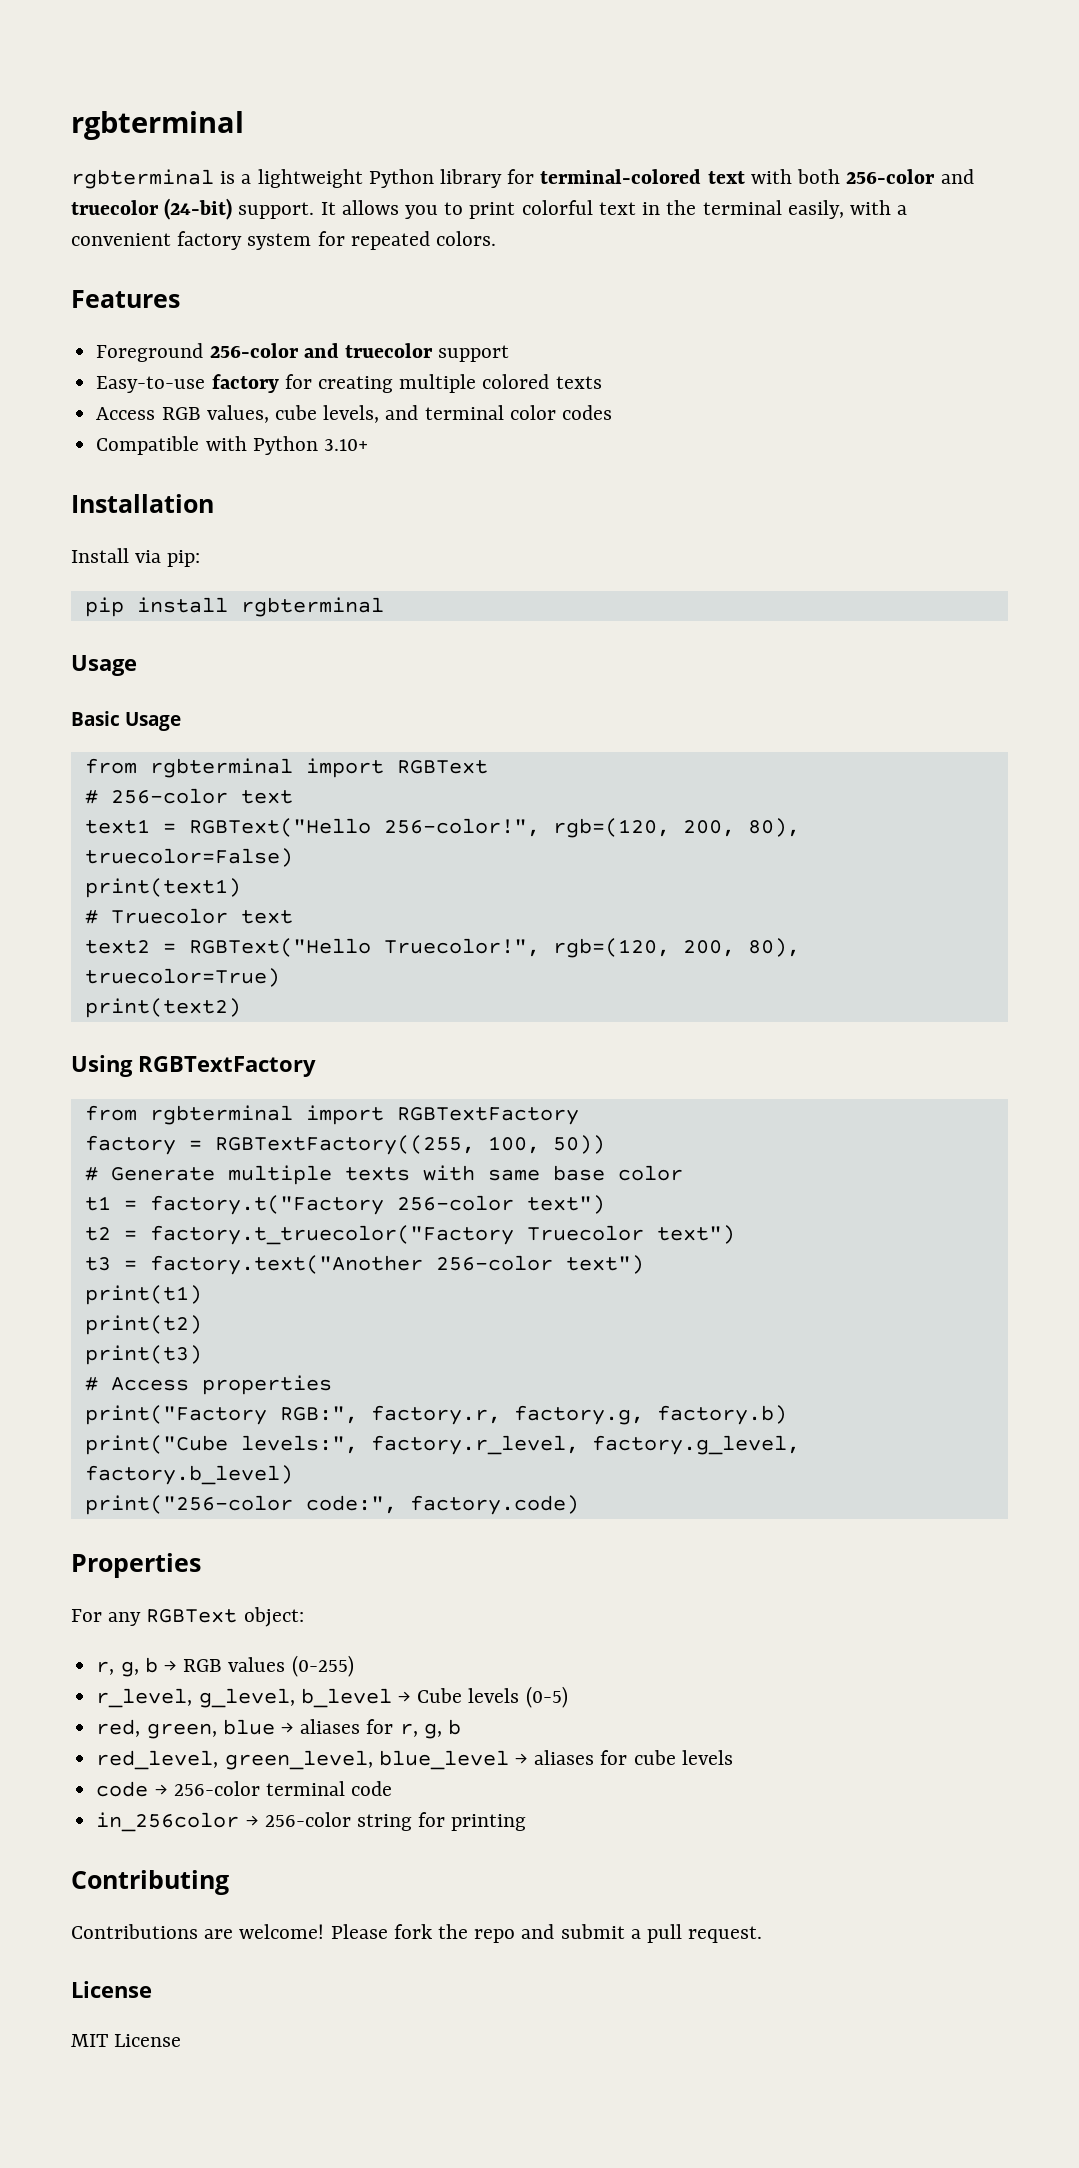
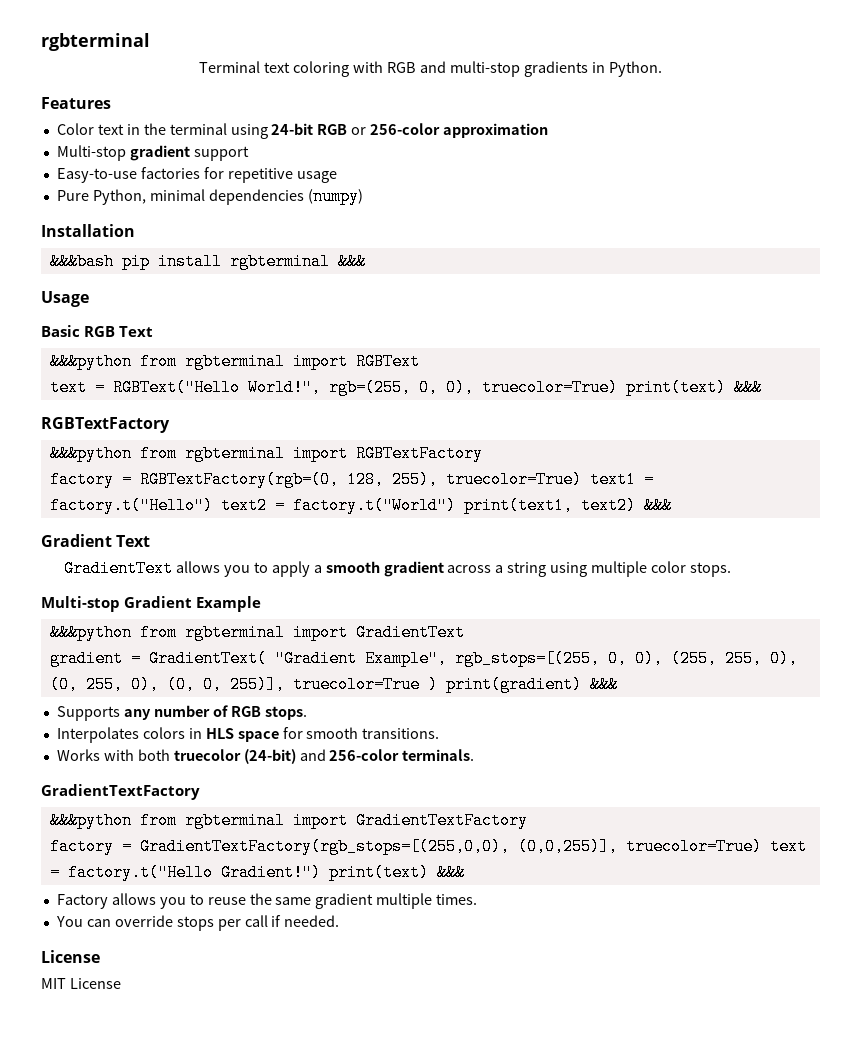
[71,111,244,140] [71,169,974,189] [71,198,908,220] [71,231,497,250] [71,290,180,308] [96,343,510,362] [96,374,602,393] [96,405,612,423] [96,436,368,455] [71,494,214,513] [71,548,201,567] rgbterminal // rgbterminal is a lightweight Python library for terminal-colored text with both 256-color and truecolor (24-bit) support. It allows you to print colorful text in the terminal easily, with a convenient factory system for repeated colors. // Features // Foreground 256-color and truecolor support // Easy-to-use factory for creating multiple colored texts // Access RGB values, cube levels, and terminal color codes // Compatible with Python 3.10+ // Installation // Install via pip: // -> [41,33,150,51] [199,61,662,77] [41,97,111,109] [56,123,549,139] [56,145,249,161] [56,167,337,183] [56,188,363,205] [41,224,135,237] [49,253,114,270] rgbterminal // Terminal text coloring with RGB and multi-stop gradients in Python. // Features // Color text in the terminal using 24-bit RGB or 256-color approximation // Multi-stop gradient support // Easy-to-use factories for repetitive usage // Pure Python, minimal dependencies (numpy) // Installation // &&&bash
(384, 607) none -> [337,253,366,270] &&&
[125,712,181,731] Usage // -> [84,326,154,337] [49,353,132,370] RGB Text // &&&python
[84,788,293,804] [84,818,800,838] [84,848,293,867] [84,878,241,898] [84,908,293,924] [84,938,800,958] [84,968,280,987] [84,998,241,1018] [71,1055,316,1077] # 256-color text // text1 = RGBText("Hello 256-color!", rgb=(120, 200, 80), truecolor=False) // print(text1) // # Truecolor text // text2 = RGBText("Hello Truecolor!", rgb=(120, 200, 80), truecolor=True) // print(text2) // Using RGBTextFactory // -> [49,379,762,396] [41,417,170,433] [49,445,132,462] text = RGBText("Hello World!", rgb=(255, 0, 0), truecolor=True) print(text) &&& // RGBTextFactory // &&&python
[214,1135,605,1155] [84,1165,683,1185] [84,1195,605,1215] [84,1225,735,1245] [84,1255,644,1275] [84,1285,202,1305] [84,1315,202,1335] [84,1345,202,1365] [84,1375,332,1395] [84,1405,787,1425] [84,1435,800,1455] [84,1465,293,1485] [84,1495,579,1515] [71,1553,201,1578] [71,1607,304,1627] [96,1655,354,1677] [96,1686,568,1708] [96,1719,461,1739] [96,1750,733,1770] [96,1781,393,1797] [96,1812,527,1832] [71,1870,229,1895] [71,1924,763,1943] RGBTextFactory((255, 100, 50)) // # Generate multiple texts with same base color // t1 = factory.t("Factory 256-color text") // t2 = factory.t_truecolor("Factory Truecolor text") // t3 = factory.text("Another 256-color text") // print(t1) // print(t2) // print(t3) // # Access properties // print("Factory RGB:", factory.r, factory.g, factory.b) // print("Cube levels:", factory.r_level, factory.g_level, factory.b_level) // print("256-color code:", factory.code) // Properties // For any RGBText object: // r, g, b → RGB values (0-255) // r_level, g_level, b_level → Cube levels (0-5) // red, green, blue → aliases for r, g, b // red_level, green_level, blue_level → aliases for cube levels // code → 256-color terminal code // in_256color → 256-color string for printing // Contributing // Contributions are welcome! Please fork the repo and submit a pull request. -> [139,471,654,488] [49,497,672,514] [41,534,151,547] [64,560,731,577] [41,596,262,612] [49,624,465,641] [49,650,798,667] [49,676,618,693] [56,705,307,721] [56,727,440,743] [56,749,475,764] [41,784,200,800] [49,812,528,829] [49,838,807,855] [49,864,465,881] [56,893,478,909] [55,915,340,931] RGBTextFactory(rgb=(0, 128, 255), truecolor=True) text1 = factory.t("Hello") text2 = factory.t("World") print(text1, text2) &&& // Gradient Text // GradientText allows you to apply a smooth gradient across a string using multiple color stops. // Multi-stop Gradient Example // &&&python from rgbterminal import GradientText // gradient = GradientText( "Gradient Example", rgb_stops=[(255, 0, 0), (255, 255, 0), (0, 255, 0), (0, 0, 255)], truecolor=True ) print(gradient) &&& // Supports any number of RGB stops. // Interpolates colors in HLS space for smooth transitions. // Works with both truecolor (24-bit) and 256-color terminals. // GradientTextFactory // &&&python from rgbterminal import GradientTextFactory // factory = GradientTextFactory(rgb_stops=[(255,0,0), (0,0,255)], truecolor=True) text = factory.t("Hello Gradient!") print(text) &&& // Factory allows you to reuse the same gradient multiple times. // You can override stops per call if needed.

